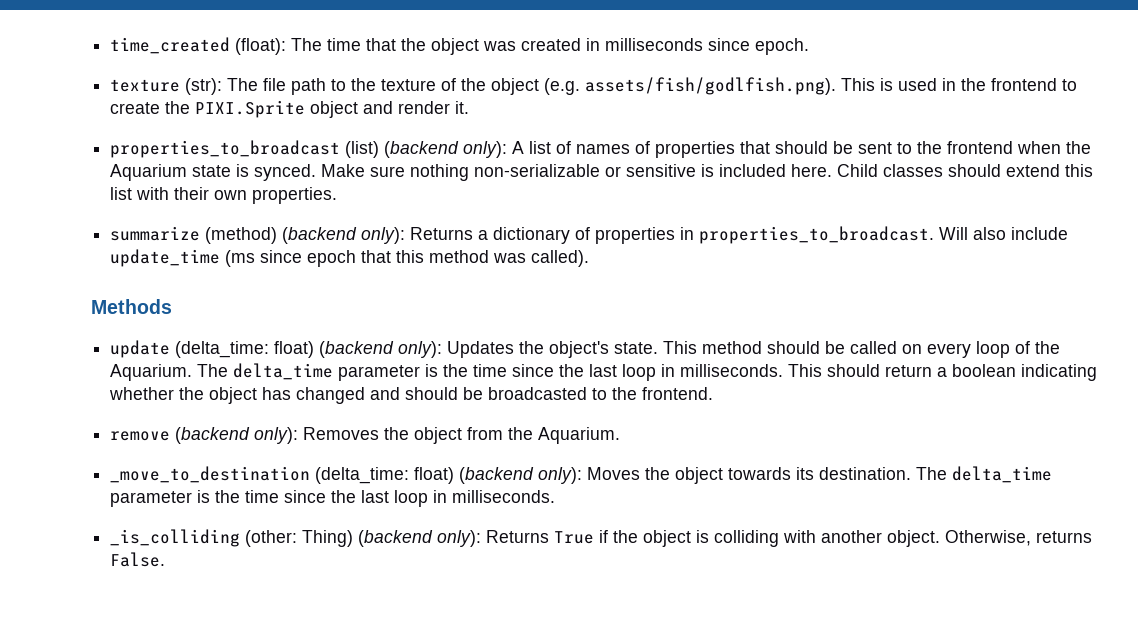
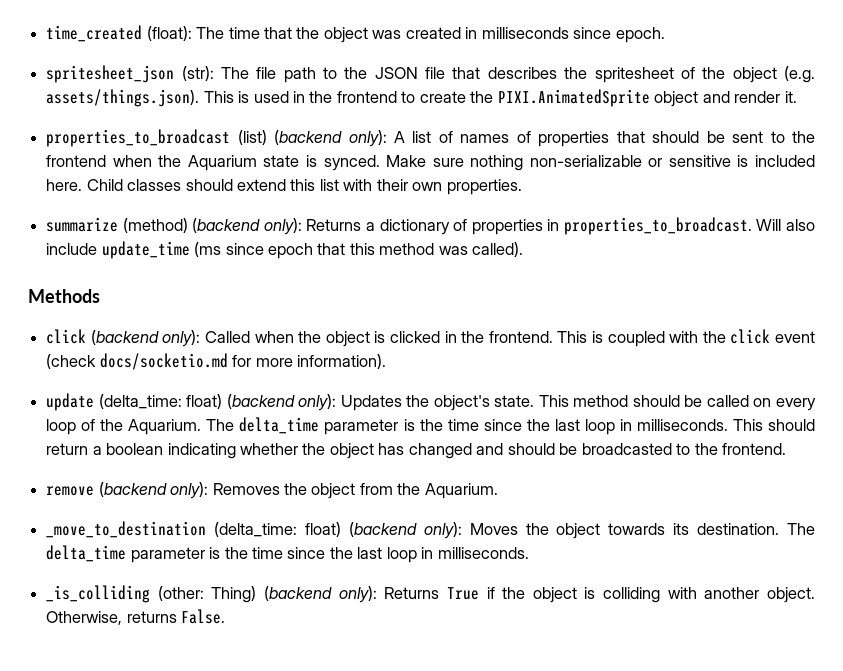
[110,79,181,92] texture -> [46,65,175,83] spritesheet_json
[381,79,437,91] texture -> [374,67,674,83] JSON file that describes the spritesheet
[585,77,837,95] assets/fish/godlfish.png). -> [46,89,200,107] assets/things.json).
[195,100,306,118] PIXI.Sprite -> [497,89,650,107] PIXI.AnimatedSprite
(172, 306) none -> [46,329,815,347] [46,353,386,370] // click (backend only): Called when the object is clicked in the frontend. This is coupled with the click event (check docs/socketio.md for more information).

